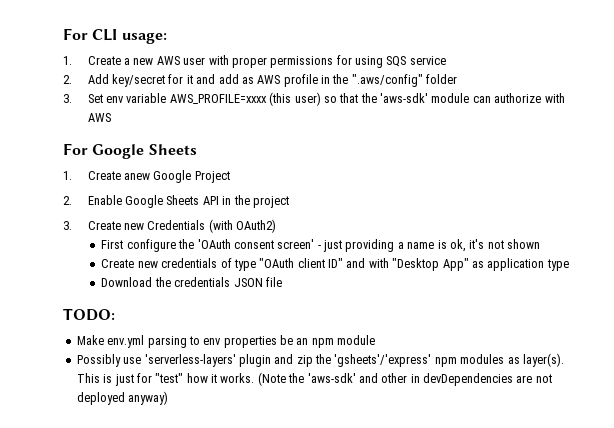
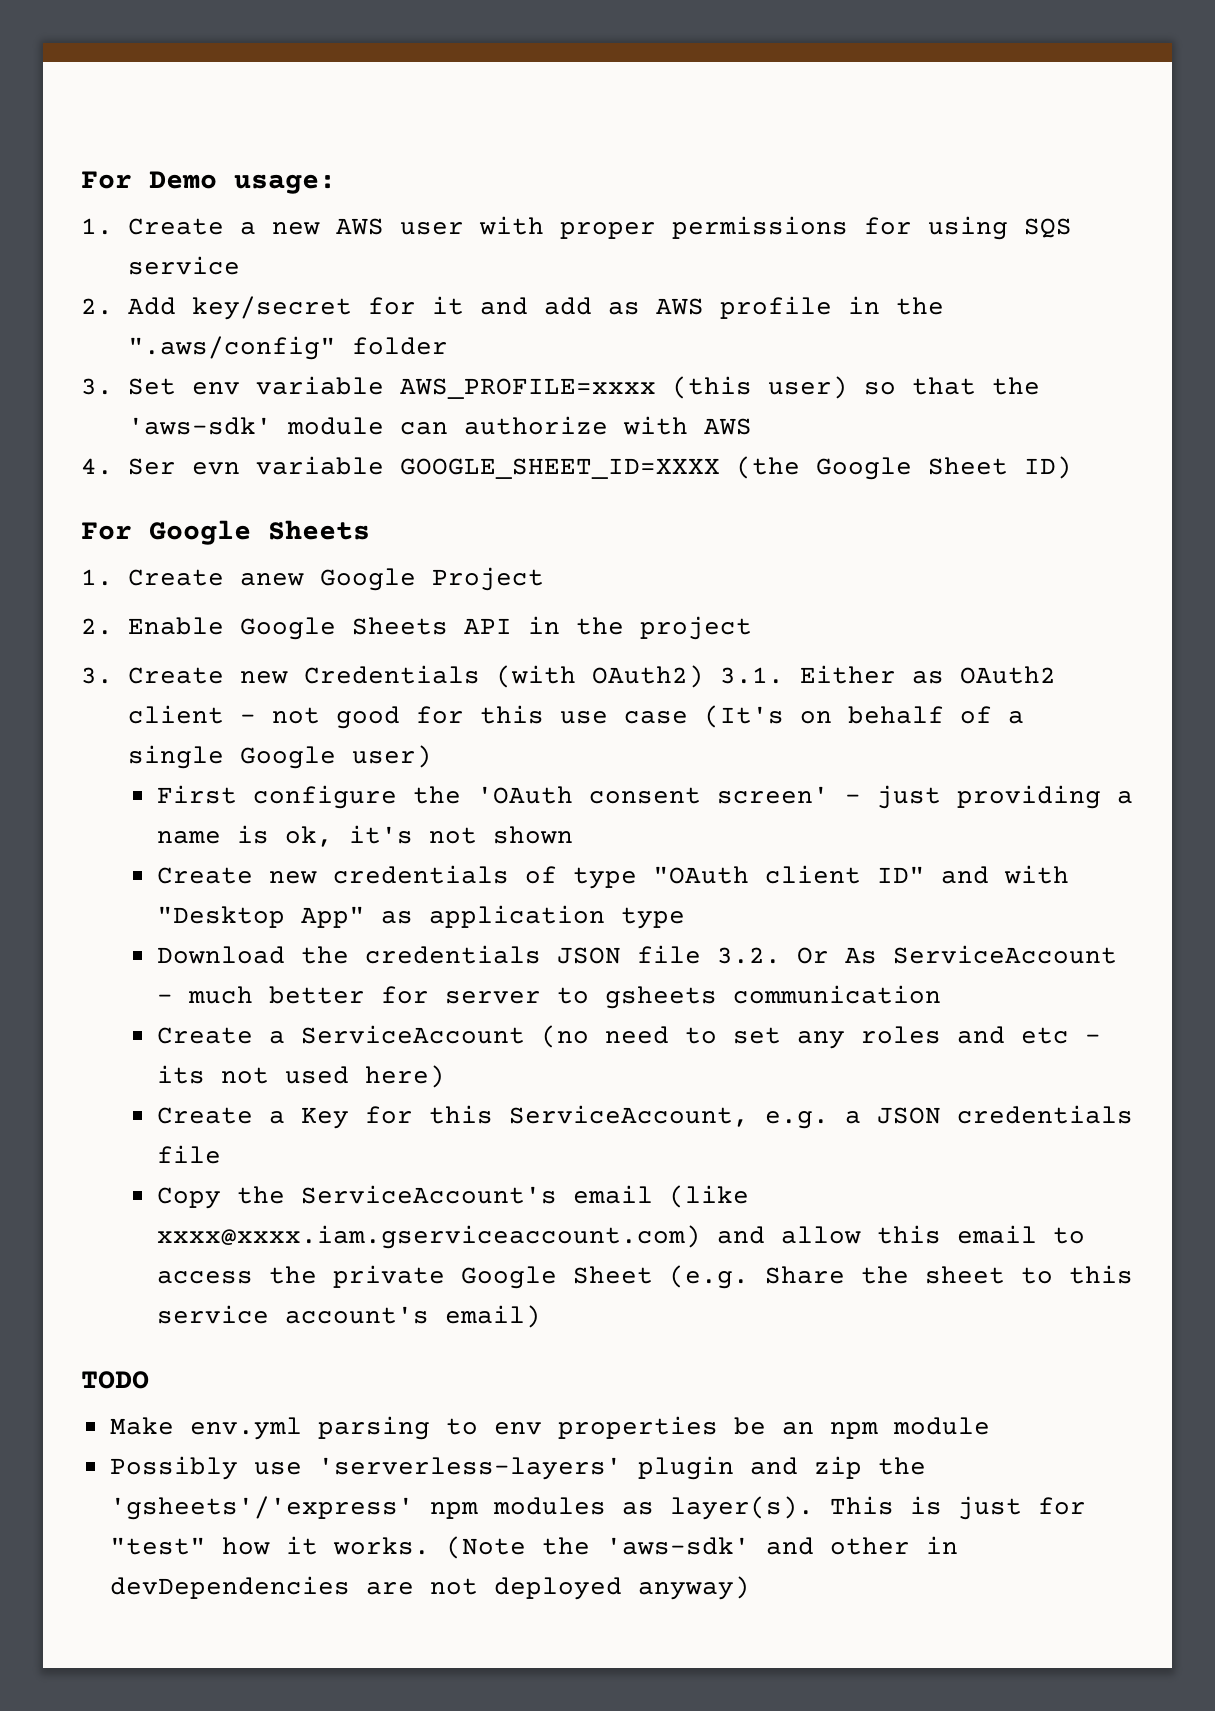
[63,28,118,41] For CLI -> [81,171,217,189] For Demo
(111, 117) none -> [81,456,1072,480] // 4. Ser evn variable GOOGLE_SHEET_ID=XXXX (the Google Sheet ID)
(277, 226) none -> [719,665,1056,684] [127,705,1024,729] [127,745,432,769] 3.1. Either as OAuth2 client - not good for this use case (It's on behalf of a single Google user)
[63,308,115,321] // TODO: -> [716,945,1117,964] [156,985,941,1009] [156,1025,1101,1049] [156,1065,445,1088] [156,1105,1133,1129] [156,1145,221,1164] [156,1185,749,1209] [156,1225,1085,1249] [156,1265,1133,1289] [156,1305,541,1328] [81,1371,149,1389] 3.2. Or As ServiceAccount - much better for server to gsheets communication // Create a ServiceAccount (no need to set any roles and etc - its not used here) // Create a Key for this ServiceAccount, e.g. a JSON credentials file // Copy the ServiceAccount's email (like xxxx@xxxx.iam.gserviceaccount.com) and allow this email to access the private Google Sheet (e.g. Share the sheet to this service account's email) // TODO

